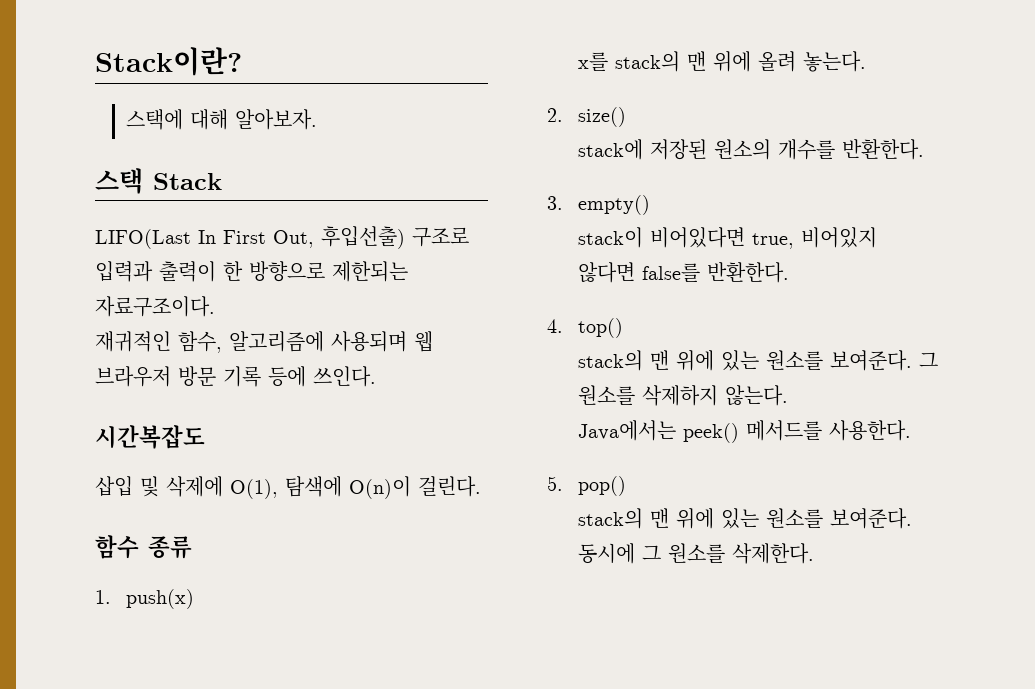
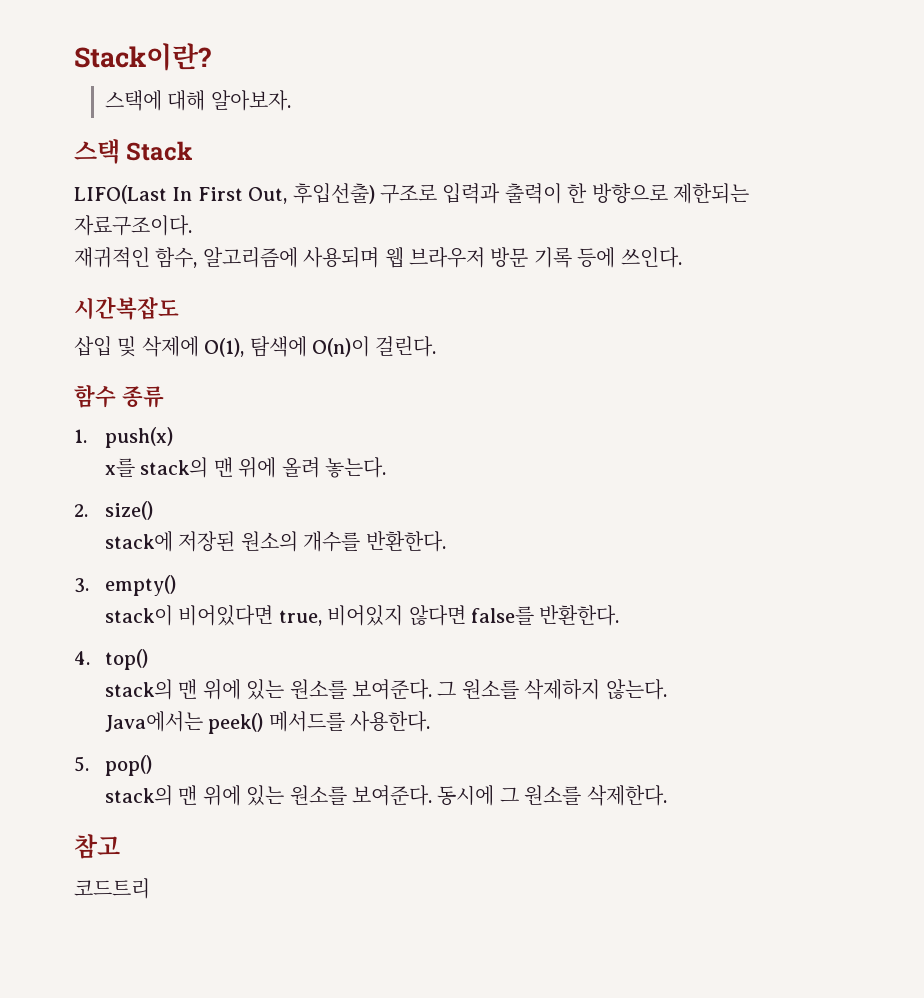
(814, 553) none -> [74,834,120,859] [74,878,150,899] // 참고 // 코드트리

